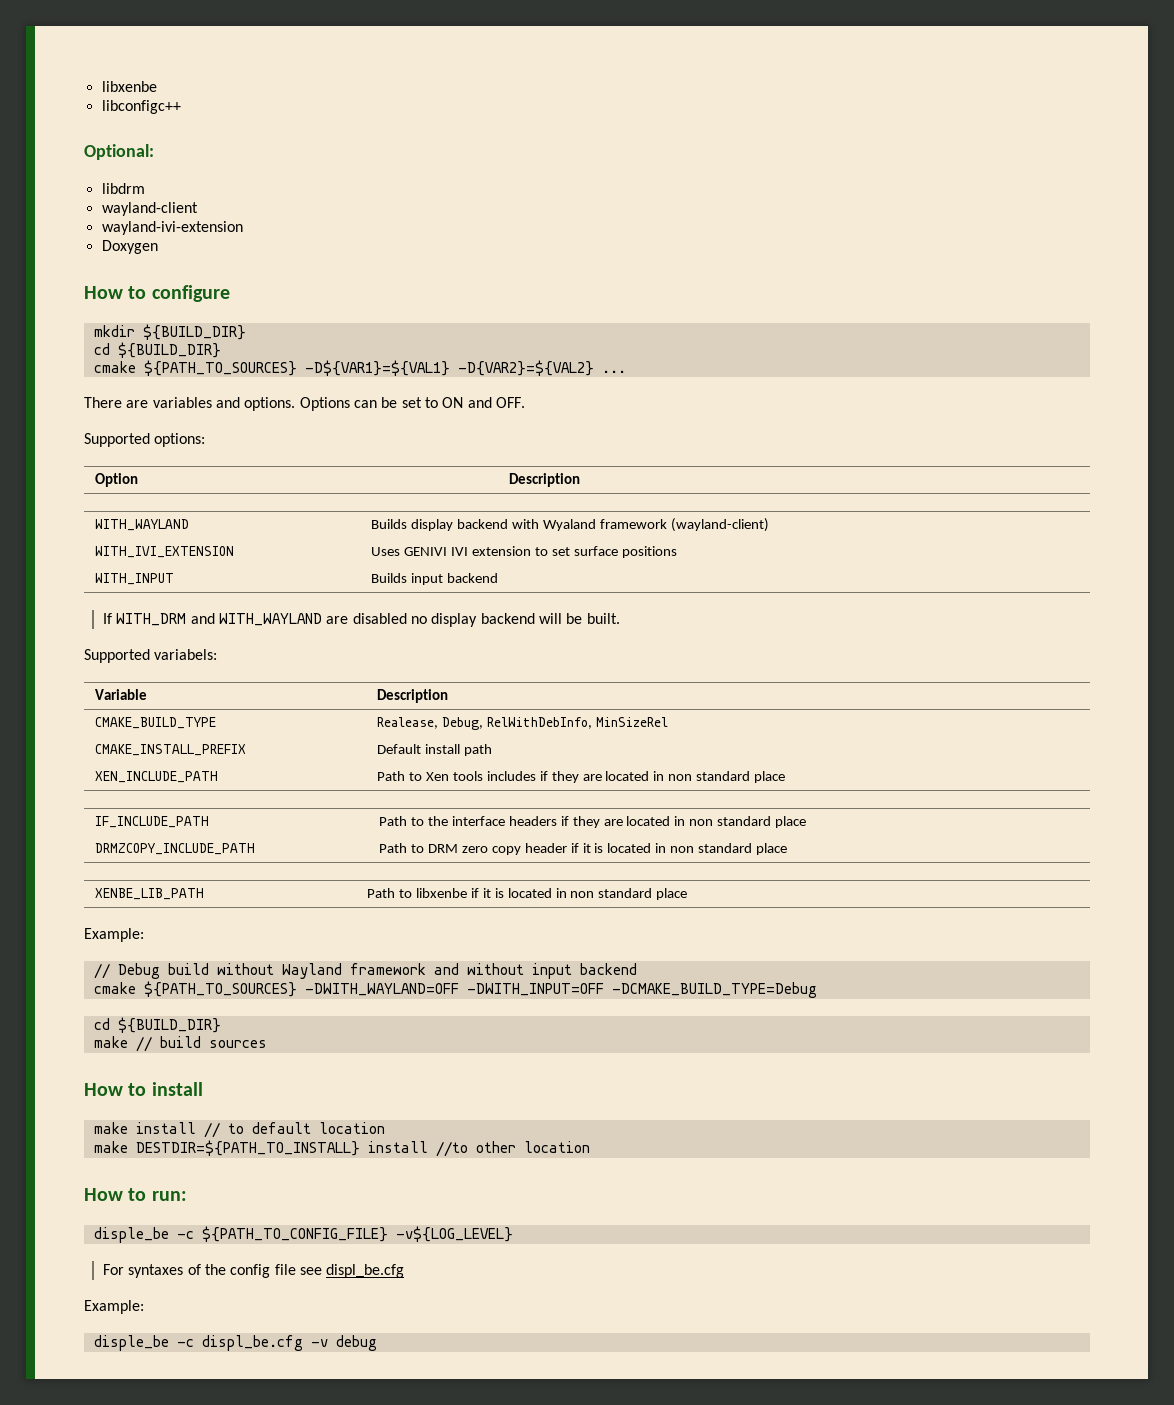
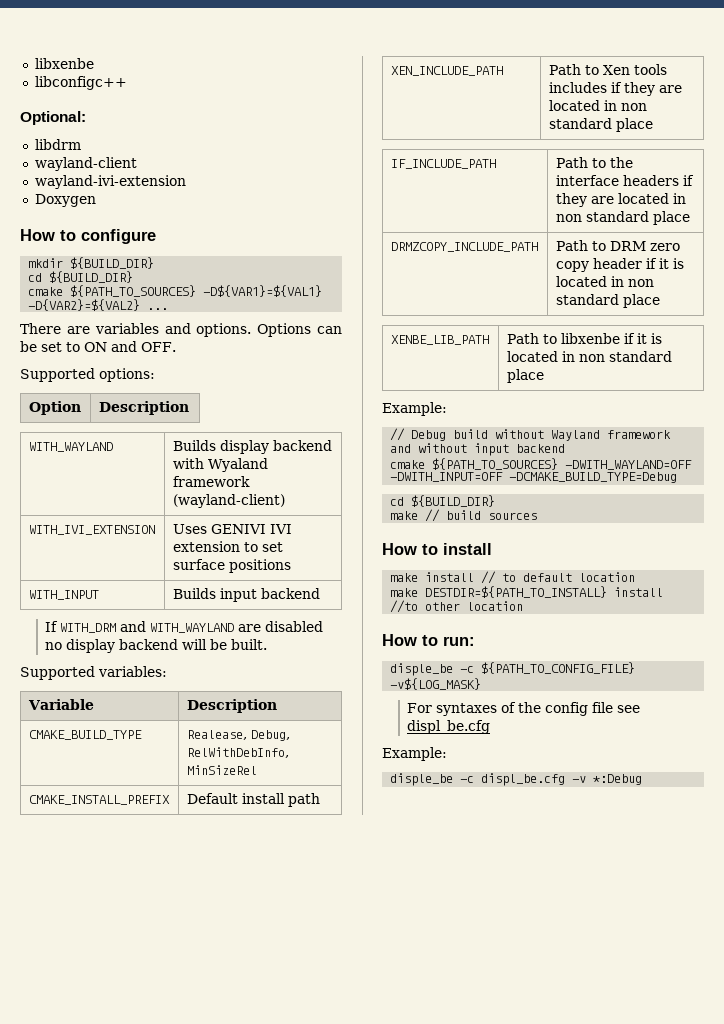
[154,649,218,660] variabels: -> [98,666,167,677] variables:
[395,1226,513,1242] -v${LOG_LEVEL} -> [390,678,482,690] -v${LOG_MASK}
[335,1335,377,1351] debug -> [593,774,643,785] *:Debug

